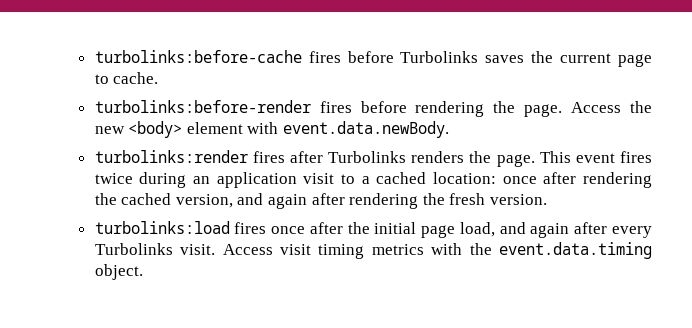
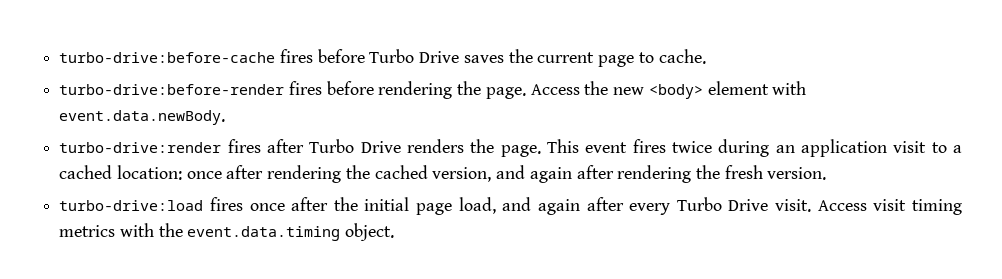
[94,50,479,63] turbolinks:before-cache fires before Turbolinks -> [59,49,460,63] turbo-drive:before-cache fires before Turbo Drive
[94,100,311,113] turbolinks:before-render -> [59,84,285,95] turbo-drive:before-render
[94,150,248,163] turbolinks:render -> [59,142,222,153] turbo-drive:render
[328,151,407,163] Turbolinks -> [309,139,401,153] Turbo Drive
[94,221,230,234] turbolinks:load -> [59,200,204,211] turbo-drive:load
[94,243,173,255] Turbolinks -> [676,197,769,211] Turbo Drive

